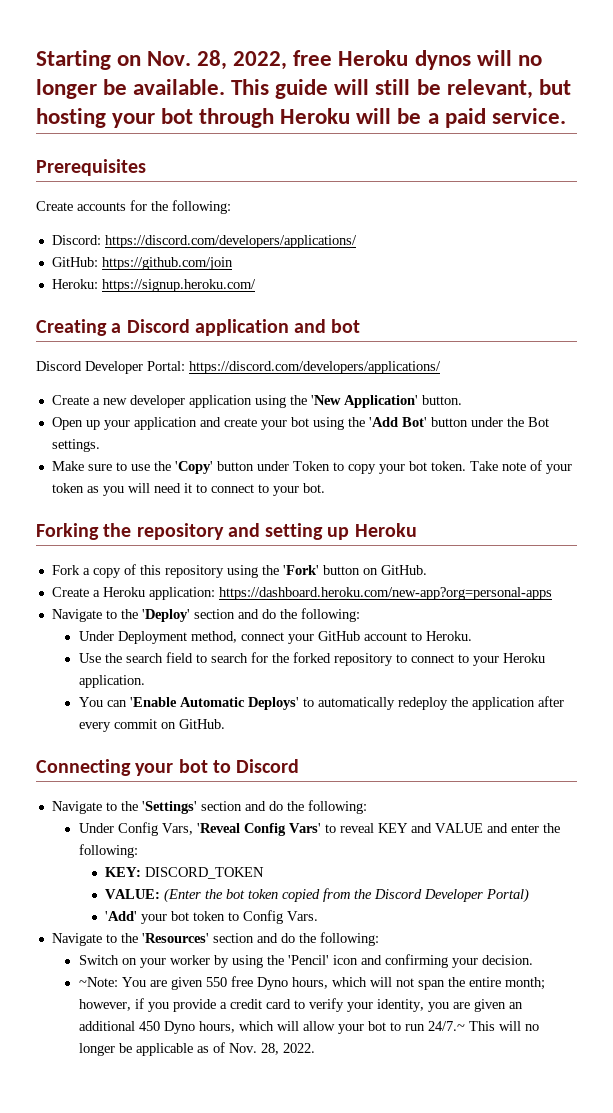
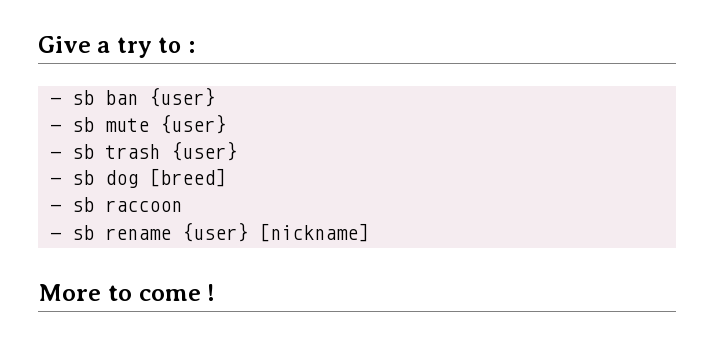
[36,50,542,70] [36,79,571,99] [36,108,566,128] [36,159,146,176] [36,200,231,214] [51,235,357,248] [51,257,233,270] [51,279,256,292] [36,319,361,336] [36,361,441,374] [51,395,462,408] [51,417,549,430] [51,439,100,452] [51,460,572,474] [51,483,325,496] [36,523,417,540] [51,564,427,578] [51,587,552,600] [51,608,360,622] [78,631,472,644] [78,652,545,666] [78,675,145,688] [78,696,564,710] [78,719,225,732] [36,759,300,776] [51,800,367,814] [78,822,560,836] [78,844,138,858] [105,867,265,879] [105,888,530,903] [105,910,319,924] [51,932,379,946] [78,954,533,968] [78,976,545,990] [78,998,523,1012] [78,1021,539,1034] [78,1042,315,1056] Starting on Nov. 28, 2022, free Heroku dynos will no longer be available. This guide will still be relevant, but hosting your bot through Heroku will be a paid service. // Prerequisites // Create accounts for the following: // Discord: https://discord.com/developers/applications/ // GitHub: https://github.com/join // Heroku: https://signup.heroku.com/ // Creating a Discord application and bot // Discord Developer Portal: https://discord.com/developers/applications/ // Create a new developer application using the 'New Application' button. // Open up your application and create your bot using the 'Add Bot' button under the Bot settings. // Make sure to use the 'Copy' button under Token to copy your bot token. Take note of your token as you will need it to connect to your bot. // Forking the repository and setting up Heroku // Fork a copy of this repository using the 'Fork' button on GitHub. // Create a Heroku application: https://dashboard.heroku.com/new-app?org=personal-apps // Navigate to the 'Deploy' section and do the following: // Under Deployment method, connect your GitHub account to Heroku. // Use the search field to search for the forked repository to connect to your Heroku application. // You can 'Enable Automatic Deploys' to automatically redeploy the application after every commit on GitHub. // Connecting your bot to Discord // Navigate to the 'Settings' section and do the following: // Under Config Vars, 'Reveal Config Vars' to reveal KEY and VALUE and enter the following: // KEY: DISCORD_TOKEN // VALUE: (Enter the bot token copied from the Discord Developer Portal) // 'Add' your bot token to Config Vars. // Navigate to the 'Resources' section and do the following: // Switch on your worker by using the 'Pencil' icon and confirming your decision. // ~Note: You are given 550 free Dyno hours, which will not span the entire month; however, if you provide a credit card to verify your identity, you are given an additional 450 Dyno hours, which will allow your bot to run 24/7.~ This will no longer be applicable as of Nov. 28, 2022. -> [38,36,195,58] [50,87,216,107] [50,114,227,134] [50,141,238,161] [50,168,227,188] [50,197,183,212] [50,222,370,242] [38,284,216,301] Give a try to : // - sb ban {user} // - sb mute {user} // - sb trash {user} // - sb dog [breed] // - sb raccoon // - sb rename {user} [nickname] // More to come !

